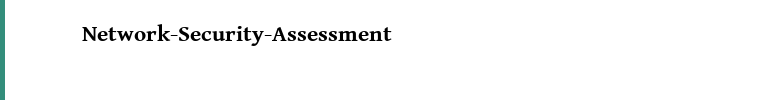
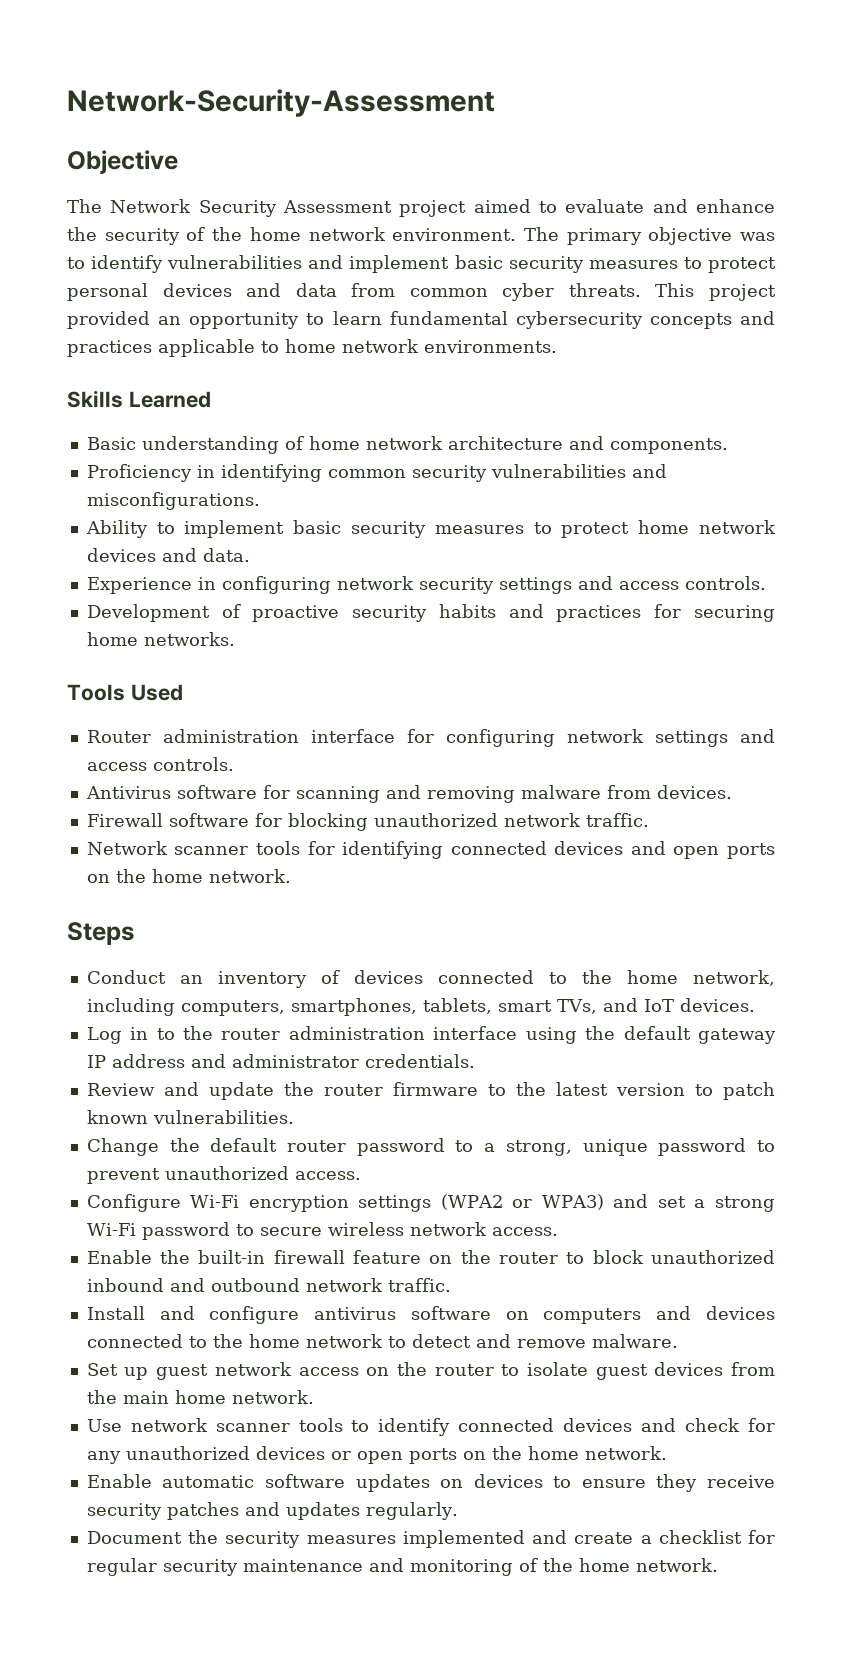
(392, 35) none -> [67,150,178,174] [67,199,775,217] [67,227,775,245] [67,255,776,273] [67,283,776,301] [67,311,775,329] [67,339,557,357] [67,390,211,408] [86,436,728,454] [86,464,667,482] [86,492,260,510] [85,520,776,538] [86,548,250,562] [86,576,766,594] [86,604,775,622] [86,632,235,646] [67,684,183,701] [86,729,775,747] [86,757,234,771] [85,785,732,803] [86,813,649,831] [86,841,775,859] [86,869,291,883] [67,922,134,945] [86,970,776,988] [86,998,755,1016] [86,1026,776,1044] [86,1054,475,1068] [86,1082,775,1100] [86,1110,294,1124] [86,1138,776,1156] [86,1166,361,1184] [86,1194,776,1212] [86,1222,558,1240] [86,1250,775,1264] [86,1278,451,1292] [86,1306,775,1324] [86,1334,678,1348] [86,1362,776,1380] [86,1390,314,1404] [86,1418,775,1436] [86,1446,667,1464] [86,1474,775,1492] [86,1502,458,1520] [86,1530,775,1548] [86,1558,718,1576] // Objective // The Network Security Assessment project aimed to evaluate and enhance the security of the home network environment. The primary objective was to identify vulnerabilities and implement basic security measures to protect personal devices and data from common cyber threats. This project provided an opportunity to learn fundamental cybersecurity concepts and practices applicable to home network environments. // Skills Learned // Basic understanding of home network architecture and components. // Proficiency in identifying common security vulnerabilities and misconfigurations. // Ability to implement basic security measures to protect home network devices and data. // Experience in configuring network security settings and access controls. // Development of proactive security habits and practices for securing home networks. // Tools Used // Router administration interface for configuring network settings and access controls. // Antivirus software for scanning and removing malware from devices. // Firewall software for blocking unauthorized network traffic. // Network scanner tools for identifying connected devices and open ports on the home network. // Steps // Conduct an inventory of devices connected to the home network, including computers, smartphones, tablets, smart TVs, and IoT devices. // Log in to the router administration interface using the default gateway IP address and administrator credentials. // Review and update the router firmware to the latest version to patch known vulnerabilities. // Change the default router password to a strong, unique password to prevent unauthorized access. // Configure Wi-Fi encryption settings (WPA2 or WPA3) and set a strong Wi-Fi password to secure wireless network access. // Enable the built-in firewall feature on the router to block unauthorized inbound and outbound network traffic. // Install and configure antivirus software on computers and devices connected to the home network to detect and remove malware. // Set up guest network access on the router to isolate guest devices from the main home network. // Use network scanner tools to identify connected devices and check for any unauthorized devices or open ports on the home network. // Enable automatic software updates on devices to ensure they receive security patches and updates regularly. // Document the security measures implemented and create a checklist for regular security maintenance and monitoring of the home network.

